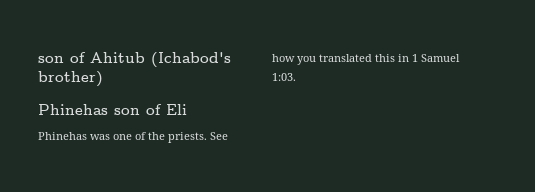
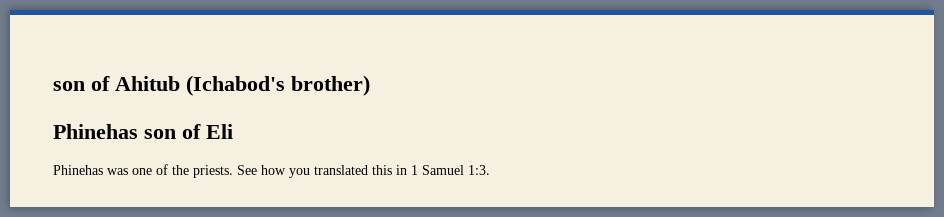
[272,73,296,81] 1:03. -> [468,165,490,175] 1:3.

